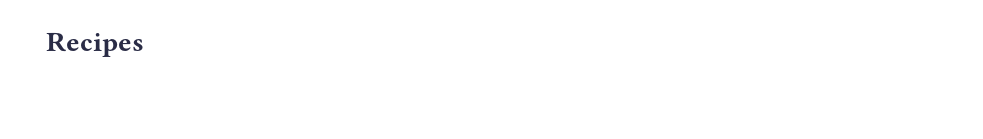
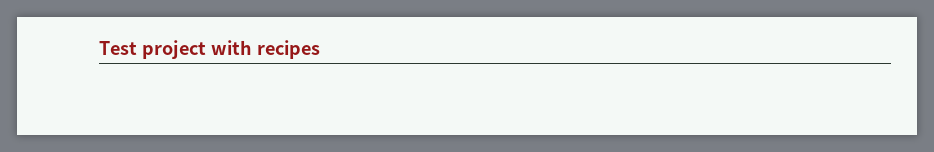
[46,32,144,57] Recipes -> [99,40,320,59] Test project with recipes

